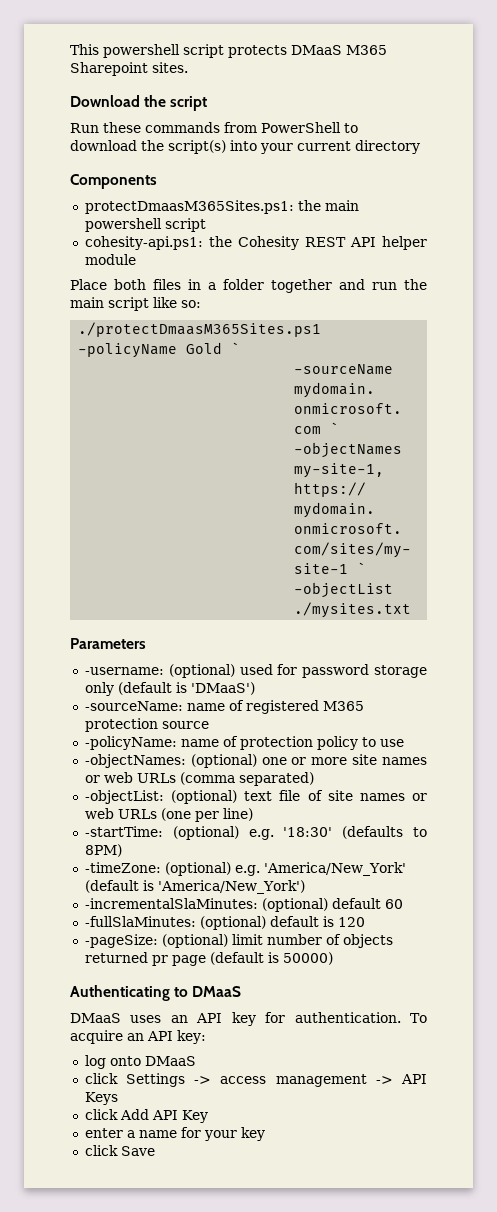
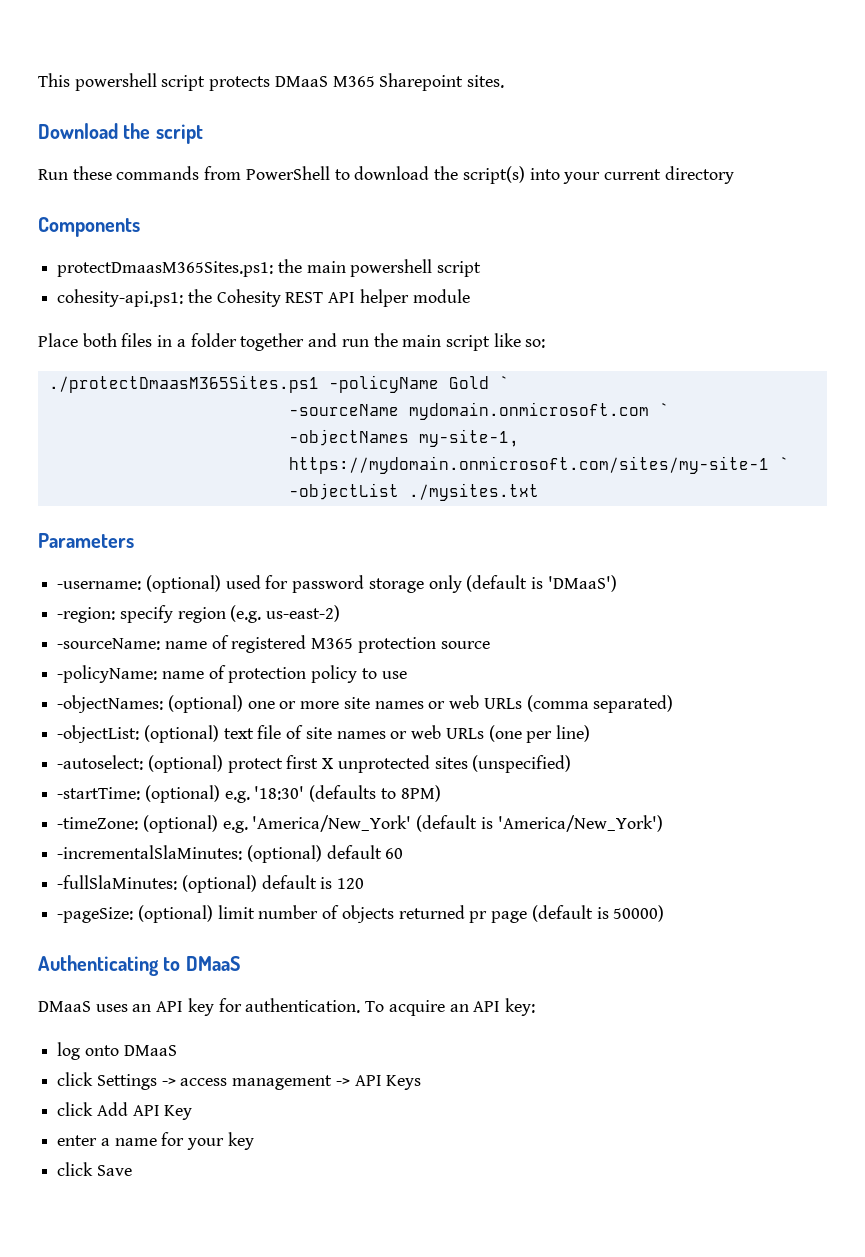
(255, 688) none -> [57,605,341,623] // -region: specify region (e.g. us-east-2)
(253, 814) none -> [57,755,572,773] // -autoselect: (optional) protect first X unprotected sites (unspecified)

